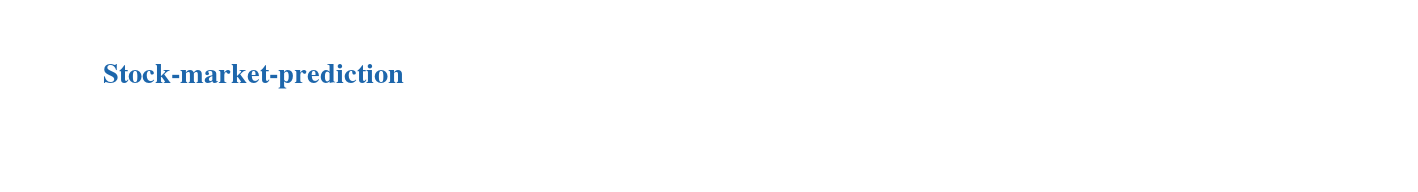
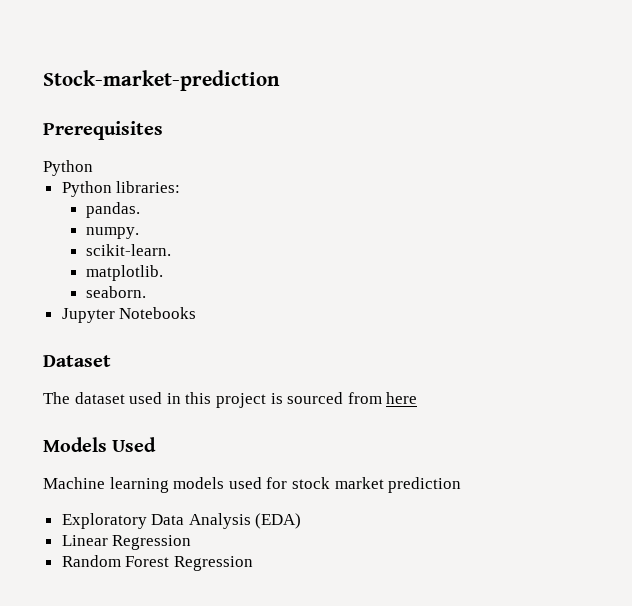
(404, 76) none -> [43,121,163,140] [43,160,93,176] [61,181,181,197] [86,202,141,218] [86,227,140,239] [86,244,172,256] [86,265,164,281] [86,286,147,298] [61,307,197,323] [43,355,111,367] [43,392,418,408] [43,437,157,452] [43,477,462,493] [61,513,302,529] [61,535,192,550] [61,555,253,571] // Prerequisites // Python // Python libraries: // pandas. // numpy. // scikit-learn. // matplotlib. // seaborn. // Jupyter Notebooks // Dataset // The dataset used in this project is sourced from here // Models Used // Machine learning models used for stock market prediction // Exploratory Data Analysis (EDA) // Linear Regression // Random Forest Regression

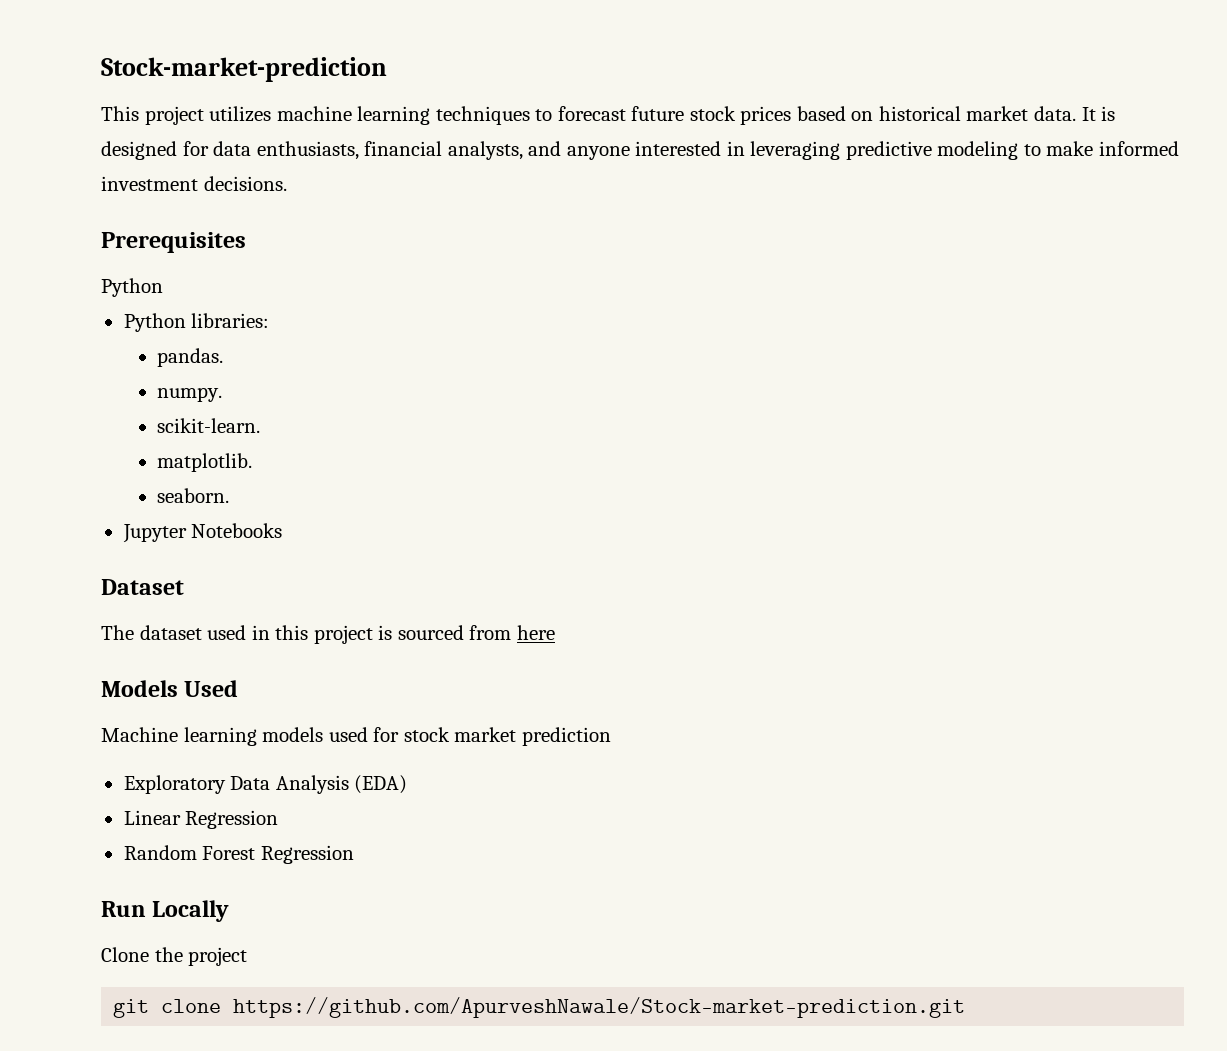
(280, 80) none -> [101,106,1116,125] [101,141,1180,160] [101,176,287,191] // This project utilizes machine learning techniques to forecast future stock prices based on historical market data. It is designed for data enthusiasts, financial analysts, and anyone interested in leveraging predictive modeling to make informed investment decisions.
(253, 563) none -> [101,900,230,922] [101,947,248,966] [113,997,966,1018] // Run Locally // Clone the project // git clone https://github.com/ApurveshNawale/Stock-market-prediction.git

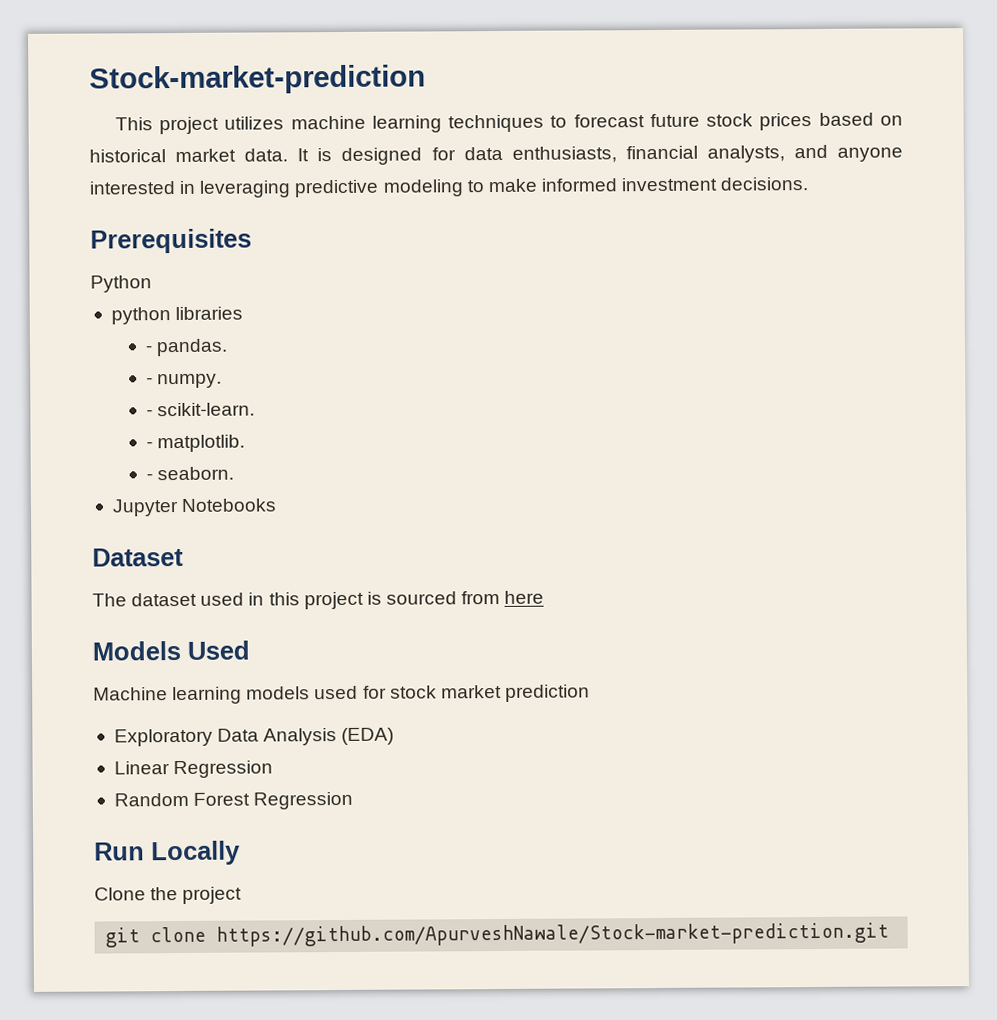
[123,313,270,332] Python libraries: // -> [110,306,244,325] [145,345,154,353] python libraries // -
(224, 357) none -> [146,377,154,385] -
(223, 394) none -> [146,409,154,417] -
(261, 425) none -> [146,441,154,449] -
(253, 462) none -> [146,473,154,481] -

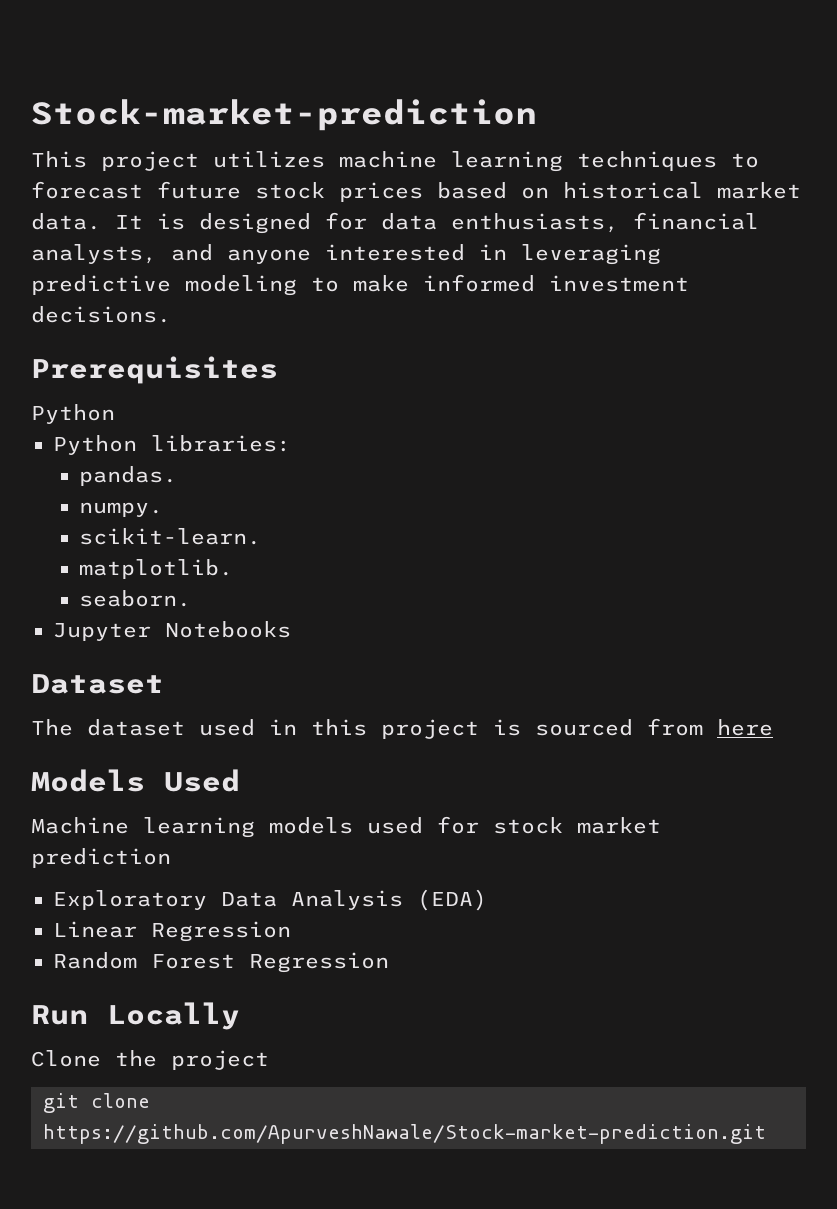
[110,306,244,325] [145,345,154,353] python libraries // - -> [53,435,291,455] Python libraries: //
[146,377,154,385] - -> (177, 476) none
[146,409,154,417] - -> (163, 509) none
[146,441,154,449] - -> (261, 536) none
[146,473,154,481] - -> (233, 569) none

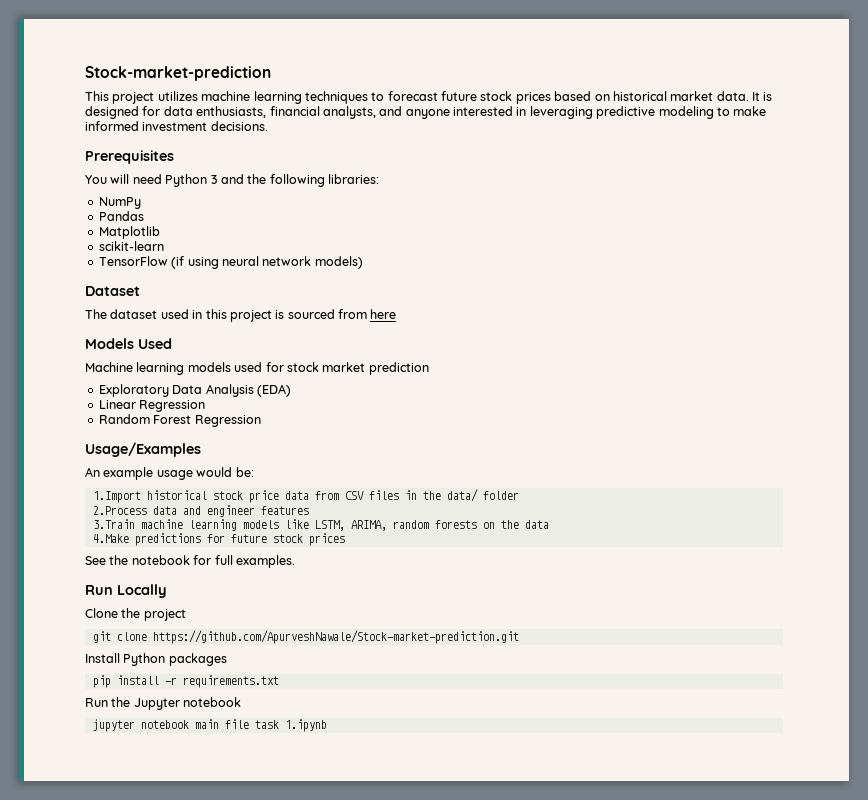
[31,404,115,424] [53,435,291,455] [78,466,177,486] [78,502,163,517] [78,528,261,545] [78,559,233,579] [78,590,191,607] [53,621,291,641] Python // Python libraries: // pandas. // numpy. // scikit-learn. // matplotlib. // seaborn. // Jupyter Notebooks -> [85,174,379,187] [98,197,141,209] [98,211,144,221] [98,226,160,239] [98,241,164,251] [98,256,363,269] You will need Python 3 and the following libraries: // NumPy // Pandas // Matplotlib // scikit-learn // TensorFlow (if using neural network models)
(389, 962) none -> [85,442,201,457] [85,467,254,480] [92,489,519,503] [92,505,309,517] [92,519,549,531] [92,533,345,546] [85,555,295,568] // Usage/Examples // An example usage would be: // 1.Import historical stock price data from CSV files in the data/ folder // 2.Process data and engineer features // 3.Train machine learning models like LSTM, ARIMA, random forests on the data // 4.Make predictions for future stock prices // See the notebook for full examples.
(766, 1134) none -> [85,653,227,666] [92,675,279,688] [85,697,242,710] [92,719,327,732] // Install Python packages // pip install -r requirements.txt // Run the Jupyter notebook // jupyter notebook main file task 1.ipynb

